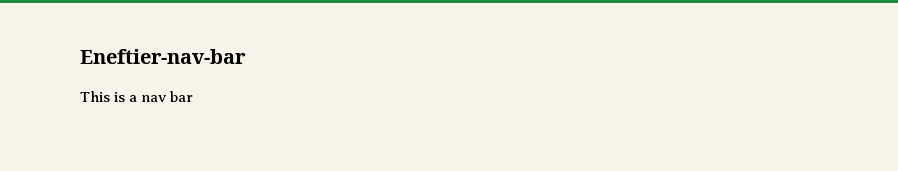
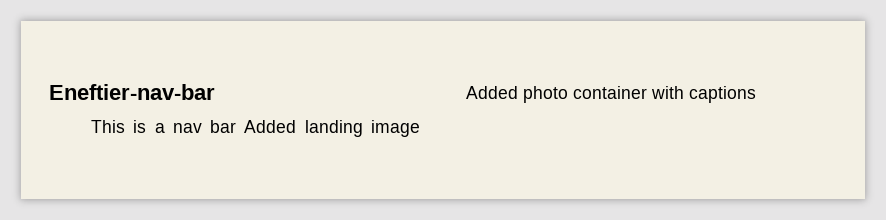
(194, 96) none -> [244,120,420,137] [466,86,756,103] Added landing image Added photo container with captions

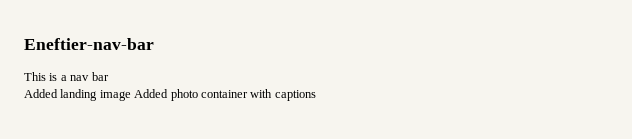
(237, 126) none -> (109, 76) //

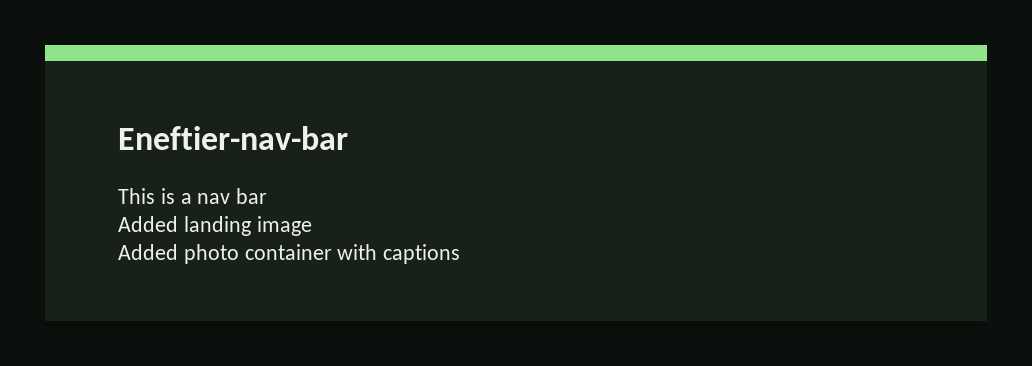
(131, 95) none -> (312, 226) //

